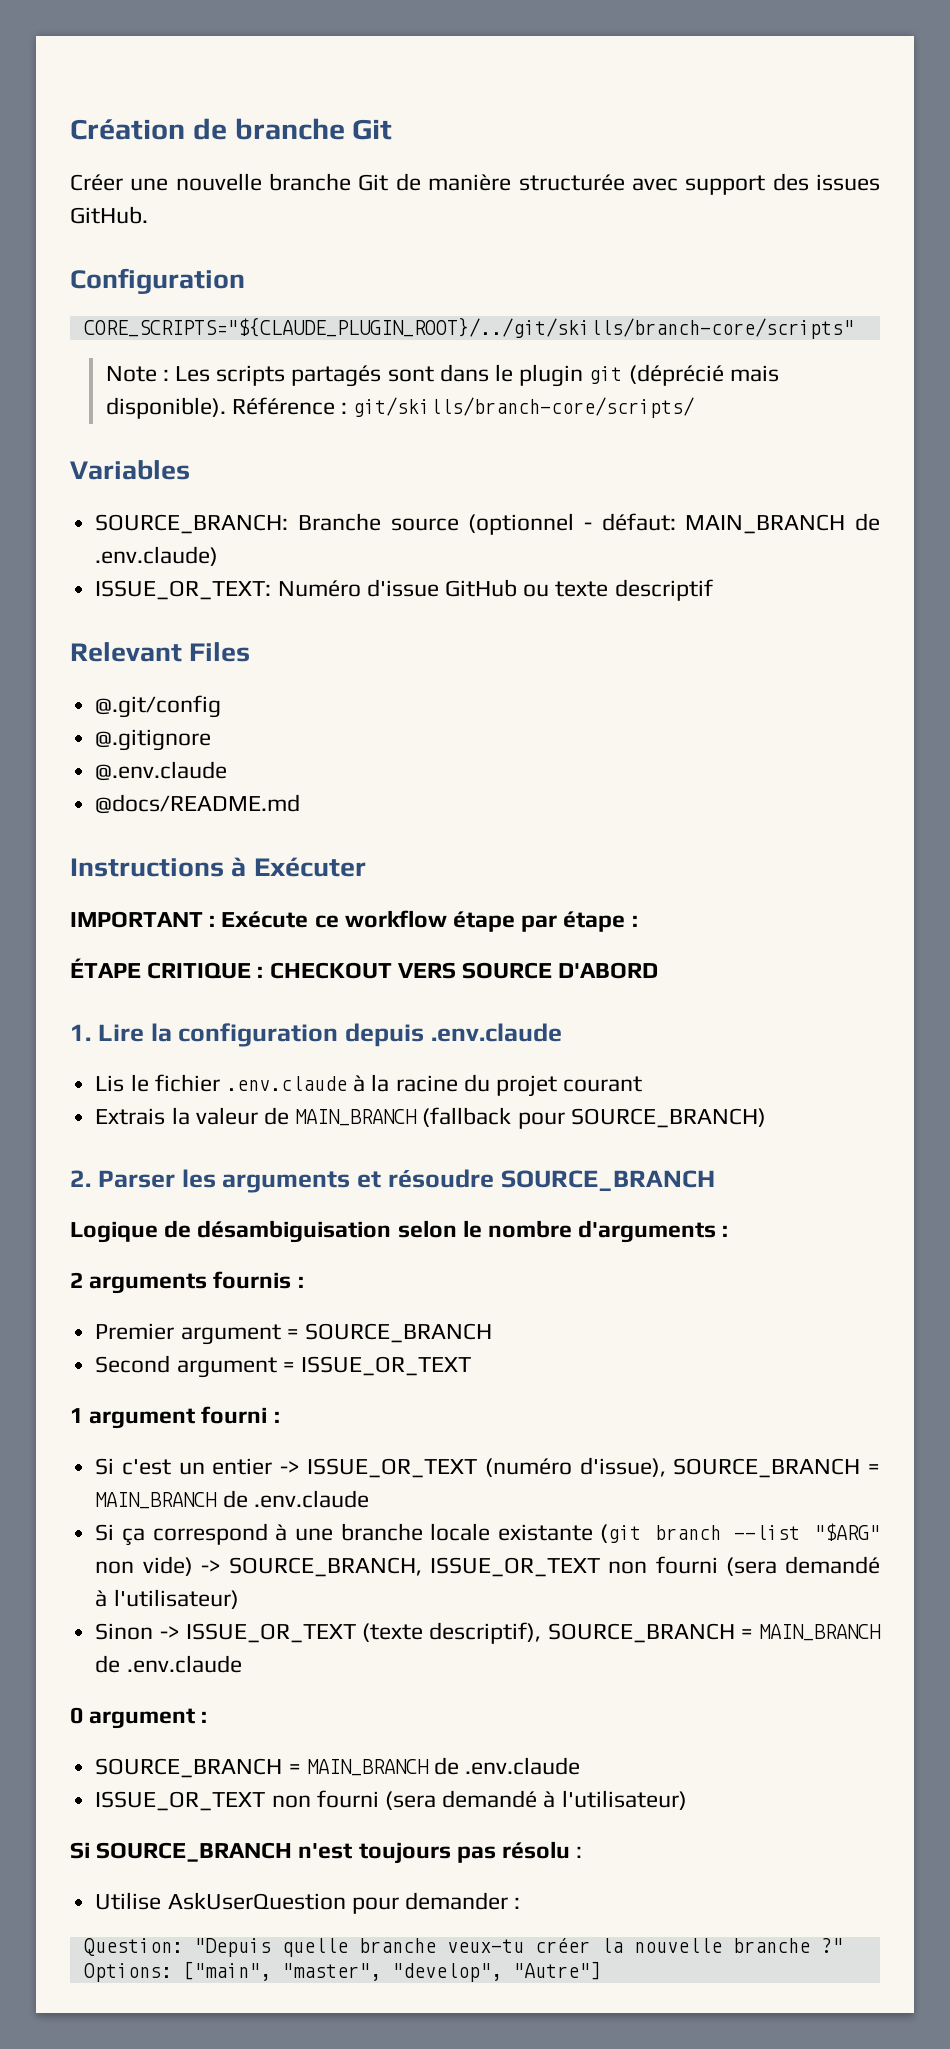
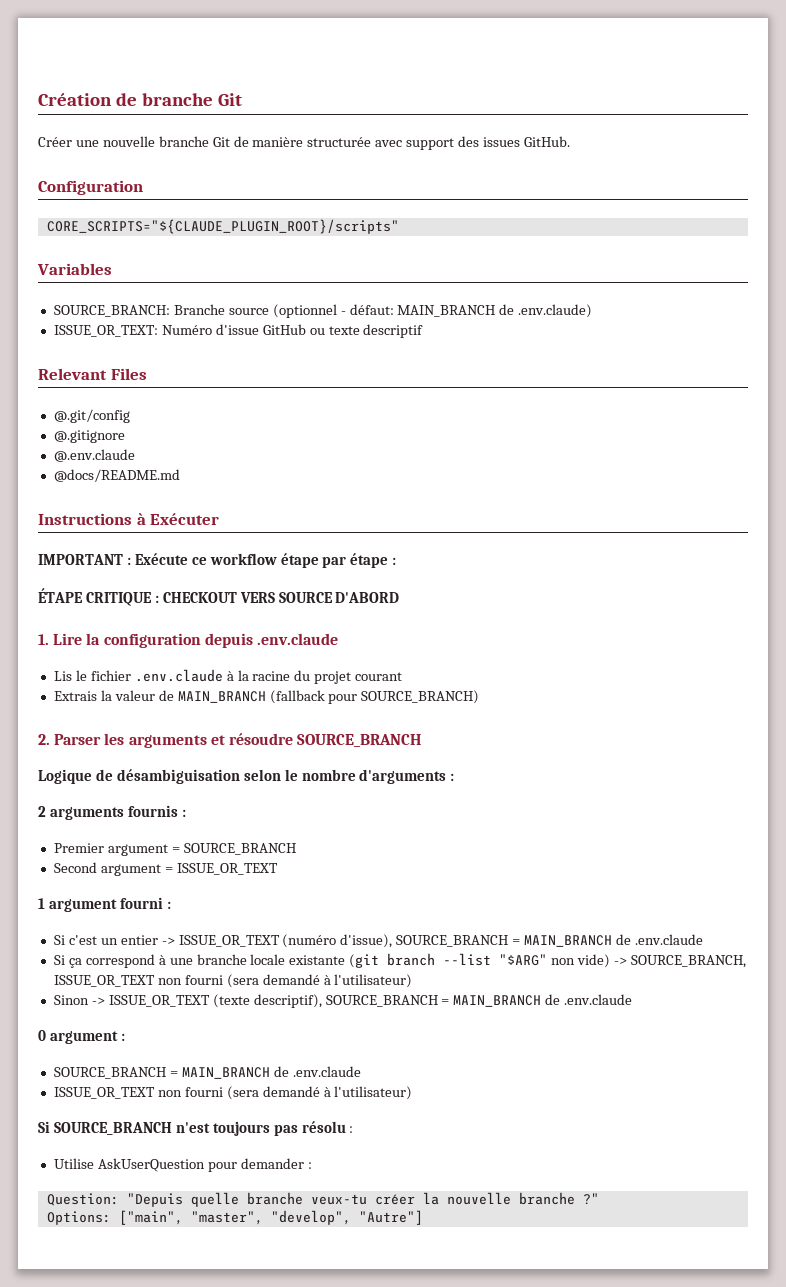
[83,317,854,339] [105,364,779,387] [105,397,695,419] CORE_SCRIPTS="${CLAUDE_PLUGIN_ROOT}/../git/skills/branch-core/scripts" // Note : Les scripts partagés sont dans le plugin git (déprécié mais disponible). Référence : git/skills/branch-core/scripts/ -> [46,219,399,234] CORE_SCRIPTS="${CLAUDE_PLUGIN_ROOT}/scripts"

